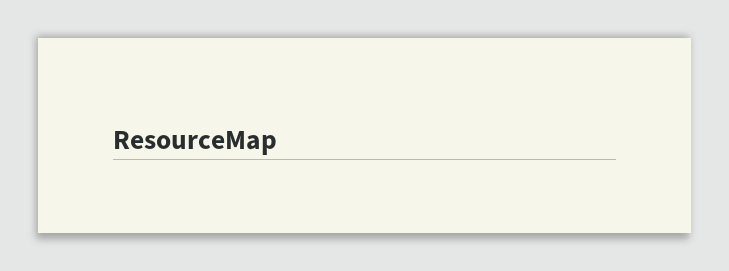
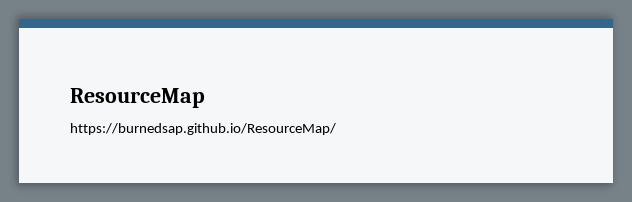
(277, 143) none -> [70,123,336,135] // https://burnedsap.github.io/ResourceMap/

